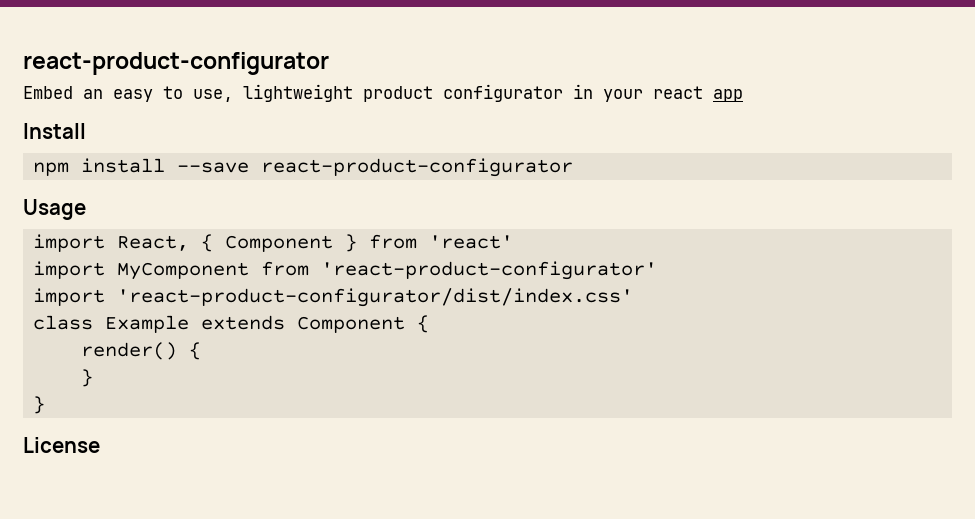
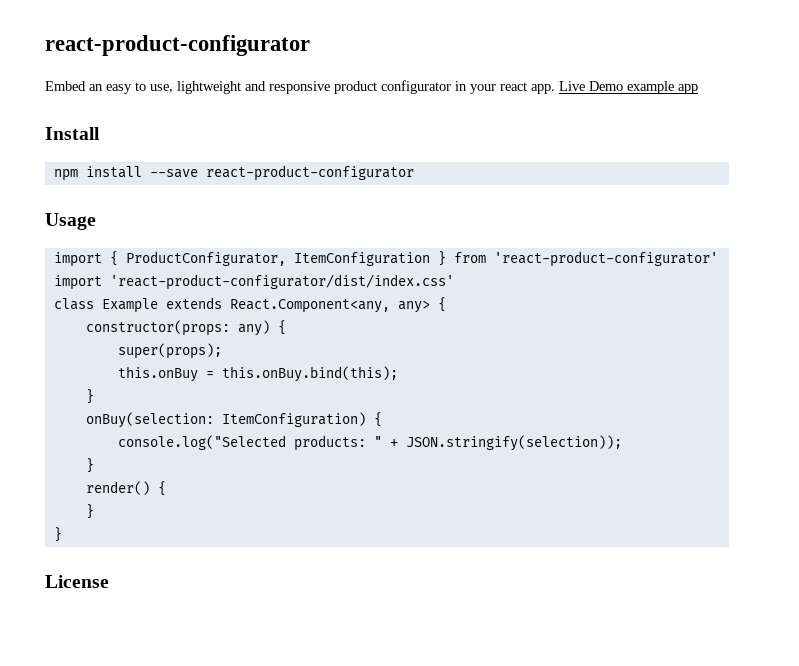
(353, 93) none -> [245,81,330,94] and responsive
(703, 92) none -> [531,81,674,94] app. Live Demo example
[116,234,513,252] [32,261,249,280] React, { Component } from 'react' // import MyComponent -> [109,251,446,266] { ProductConfigurator, ItemConfiguration }
[296,315,429,333] Component { -> [229,297,446,313] [85,320,286,336] [117,343,222,359] [117,366,398,382] [85,389,94,404] [85,412,382,428] [117,435,622,451] [85,458,94,473] React.Component<any, any> { // constructor(props: any) { // super(props); // this.onBuy = this.onBuy.bind(this); // } // onBuy(selection: ItemConfiguration) { // console.log("Selected products: " + JSON.stringify(selection)); // }

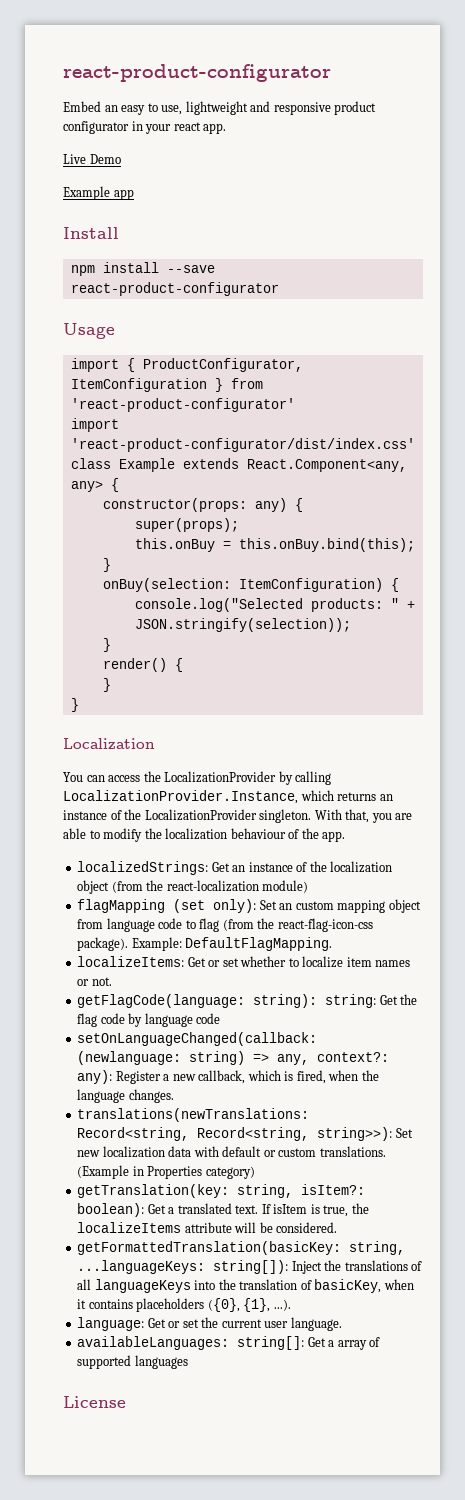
(555, 89) none -> (227, 128) //
[627,81,674,94] example -> [63,186,110,200] // Example
(62, 534) none -> [63,738,155,750] [63,771,332,785] [63,790,393,804] [63,809,413,823] [63,828,346,842] [77,861,393,875] [77,880,309,894] [77,899,421,913] [77,918,373,932] [77,937,333,951] [77,956,411,968] [77,977,112,986] [77,994,418,1008] [77,1013,221,1027] [77,1032,318,1046] [77,1051,390,1065] [77,1070,379,1084] [77,1089,174,1103] [77,1108,310,1122] [77,1127,413,1141] [77,1146,386,1158] [77,1165,255,1179] [77,1184,366,1198] [77,1203,369,1217] [77,1222,338,1233] [77,1241,406,1255] [77,1260,423,1274] [77,1279,414,1293] [77,1298,291,1312] [77,1317,342,1331] [77,1336,381,1350] [77,1355,188,1369] // Localization // You can access the LocalizationProvider by calling LocalizationProvider.Instance, which returns an instance of the LocalizationProvider singleton. With that, you are able to modify the localization behaviour of the app. // localizedStrings: Get an instance of the localization object (from the react-localization module) // flagMapping (set only): Set an custom mapping object from language code to flag (from the react-flag-icon-css package). Example: DefaultFlagMapping. // localizeItems: Get or set whether to localize item names or not. // getFlagCode(language: string): string: Get the flag code by language code // setOnLanguageChanged(callback: (newlanguage: string) => any, context?: any): Register a new callback, which is fired, when the language changes. // translations(newTranslations: Record<string, Record<string, string>>): Set new localization data with default or custom translations. (Example in Properties category) // getTranslation(key: string, isItem?: boolean): Get a translated text. If isItem is true, the localizeItems attribute will be considered. // getFormattedTranslation(basicKey: string, ...languageKeys: string[]): Inject the translations of all languageKeys into the translation of basicKey, when it contains placeholders ({0}, {1}, ...). // language: Get or set the current user language. // availableLanguages: string[]: Get a array of supported languages

